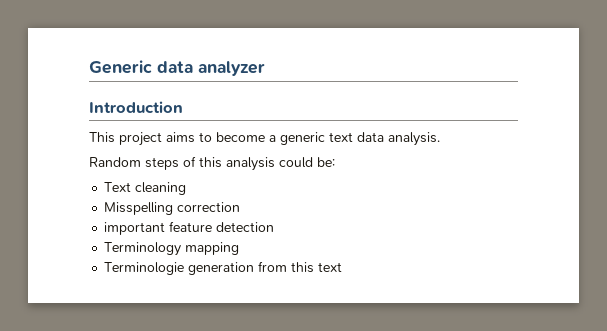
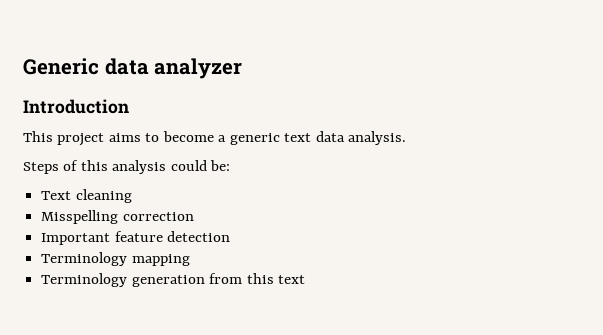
[89,157,179,170] Random steps -> [23,162,59,174] Steps
[104,222,166,235] important -> [41,233,111,245] Important
[104,262,185,275] Terminologie -> [41,273,128,287] Terminology

